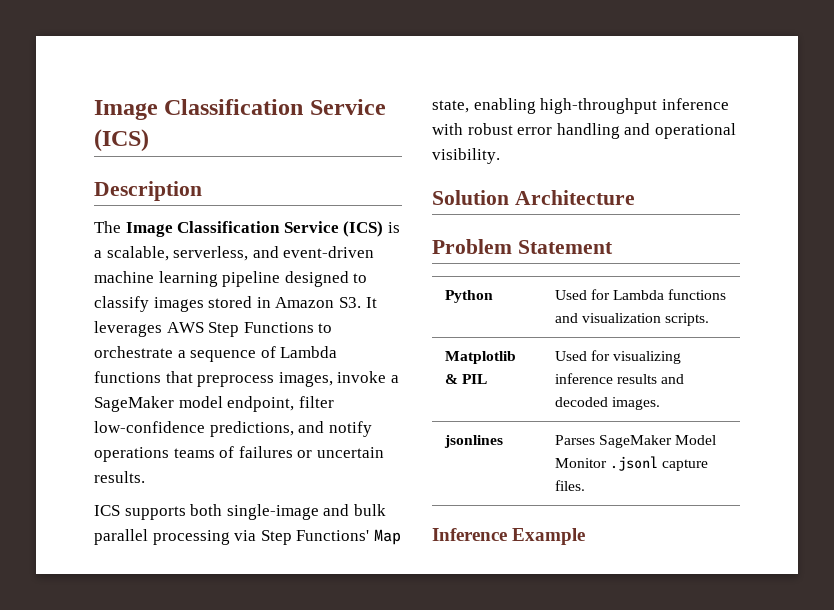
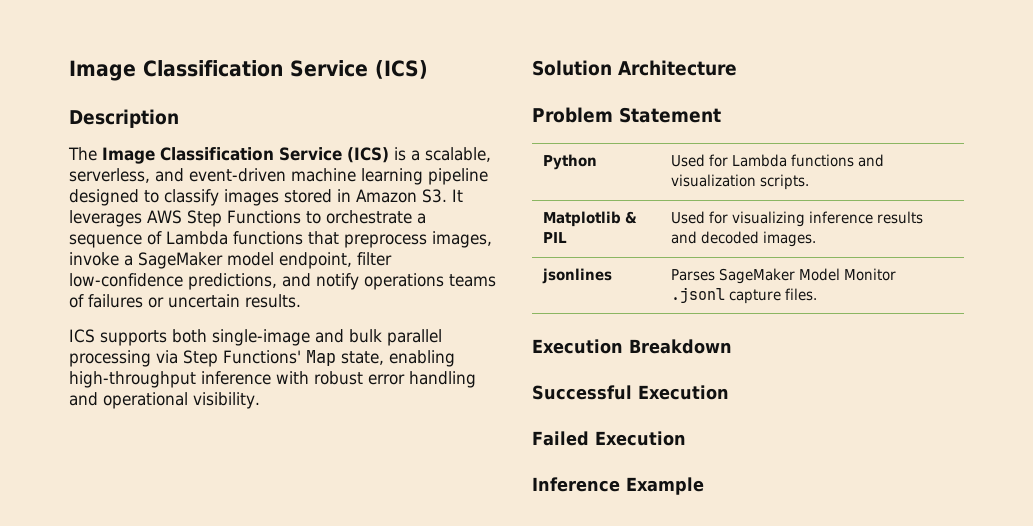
(585, 485) none -> [532,339,732,354] [532,385,729,400] [532,431,686,446] // Execution Breakdown // Successful Execution // Failed Execution

